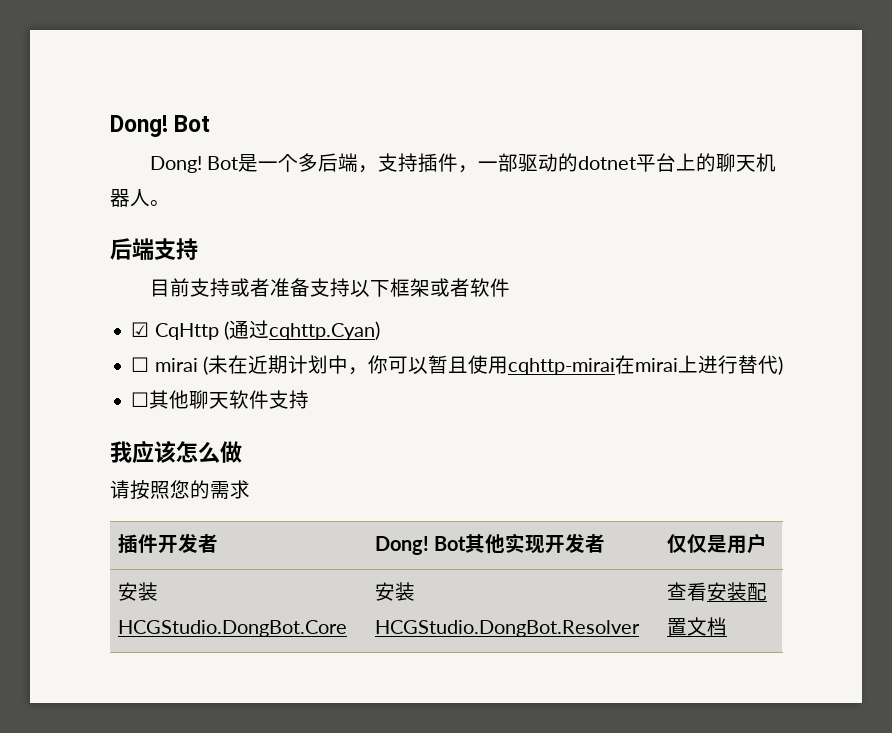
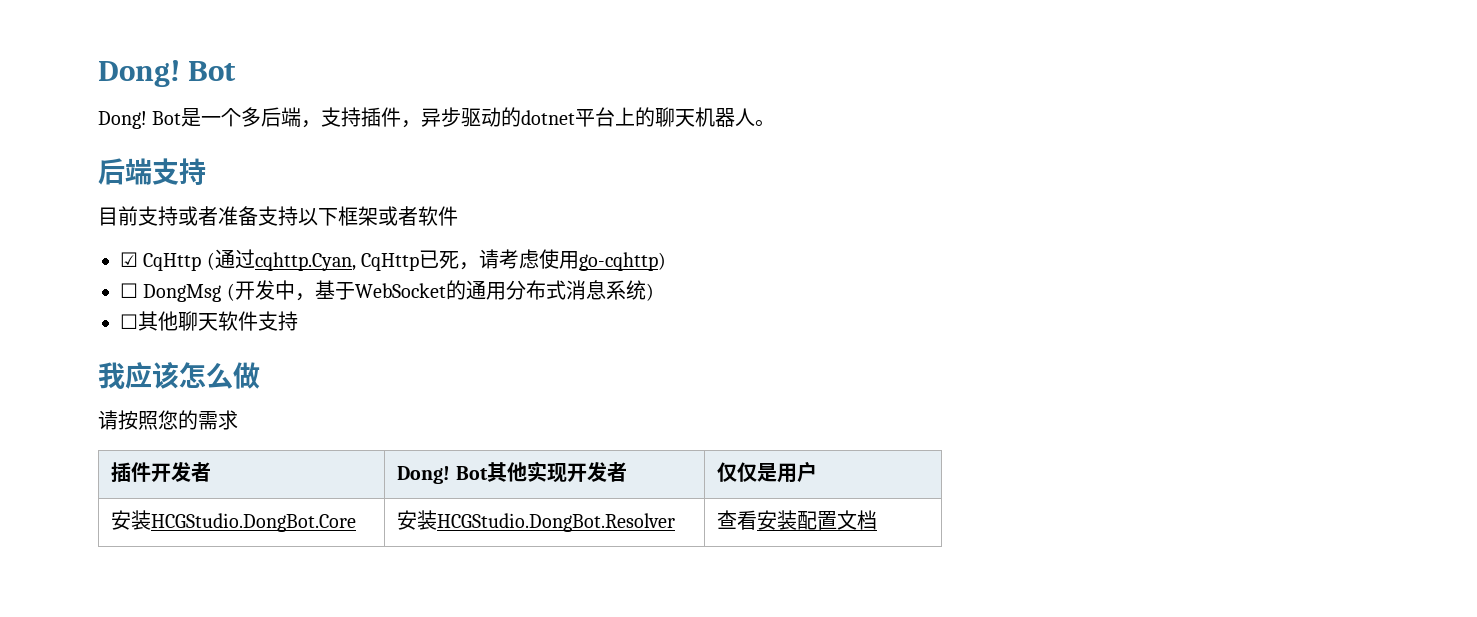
[477,153,518,172] 一部 -> [421,107,462,127] 异步
[268,321,380,340] [131,355,778,375] cqhttp.Cyan) // ☐ mirai (未在近期计划中，你可以暂且使用cqhttp-mirai在mirai上进行替代 -> [254,249,667,271] [120,280,646,302] cqhttp.Cyan, CqHttp已死，请考虑使用go-cqhttp) // ☐ DongMsg (开发中，基于WebSocket的通用分布式消息系统

